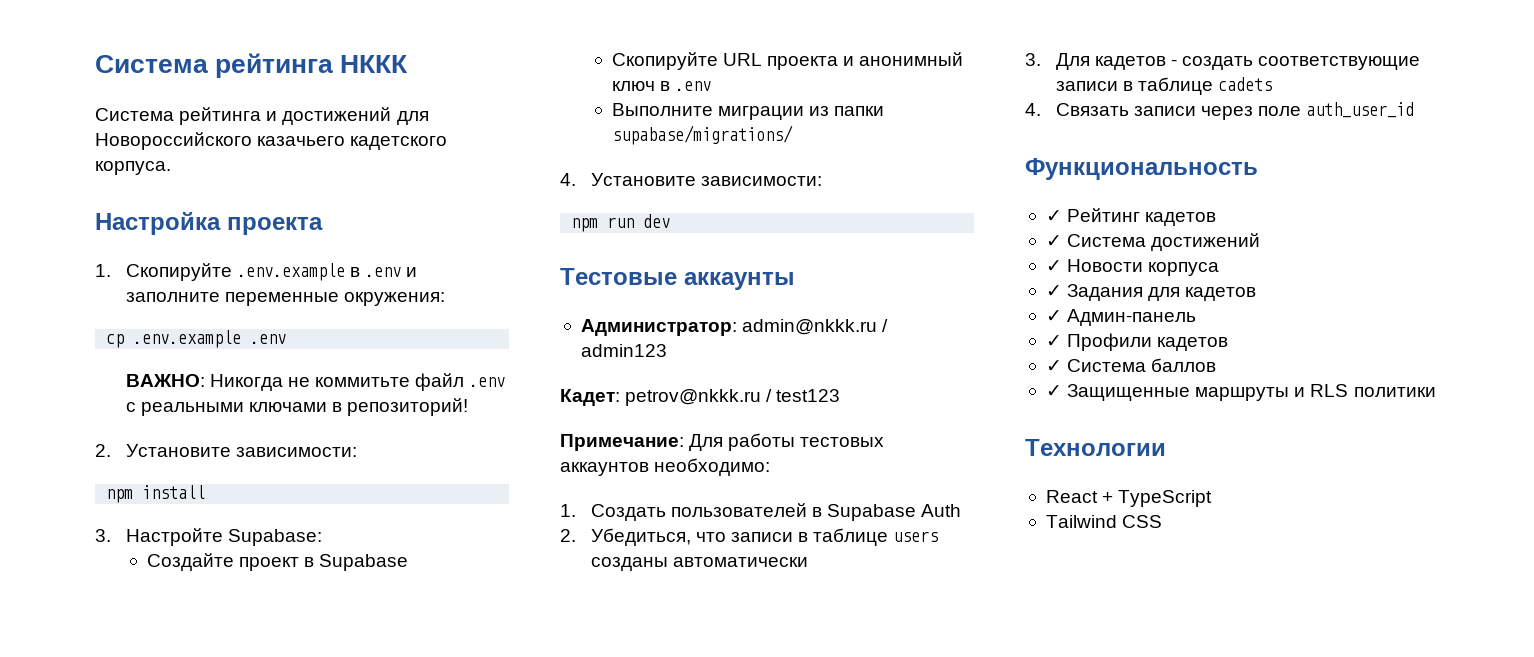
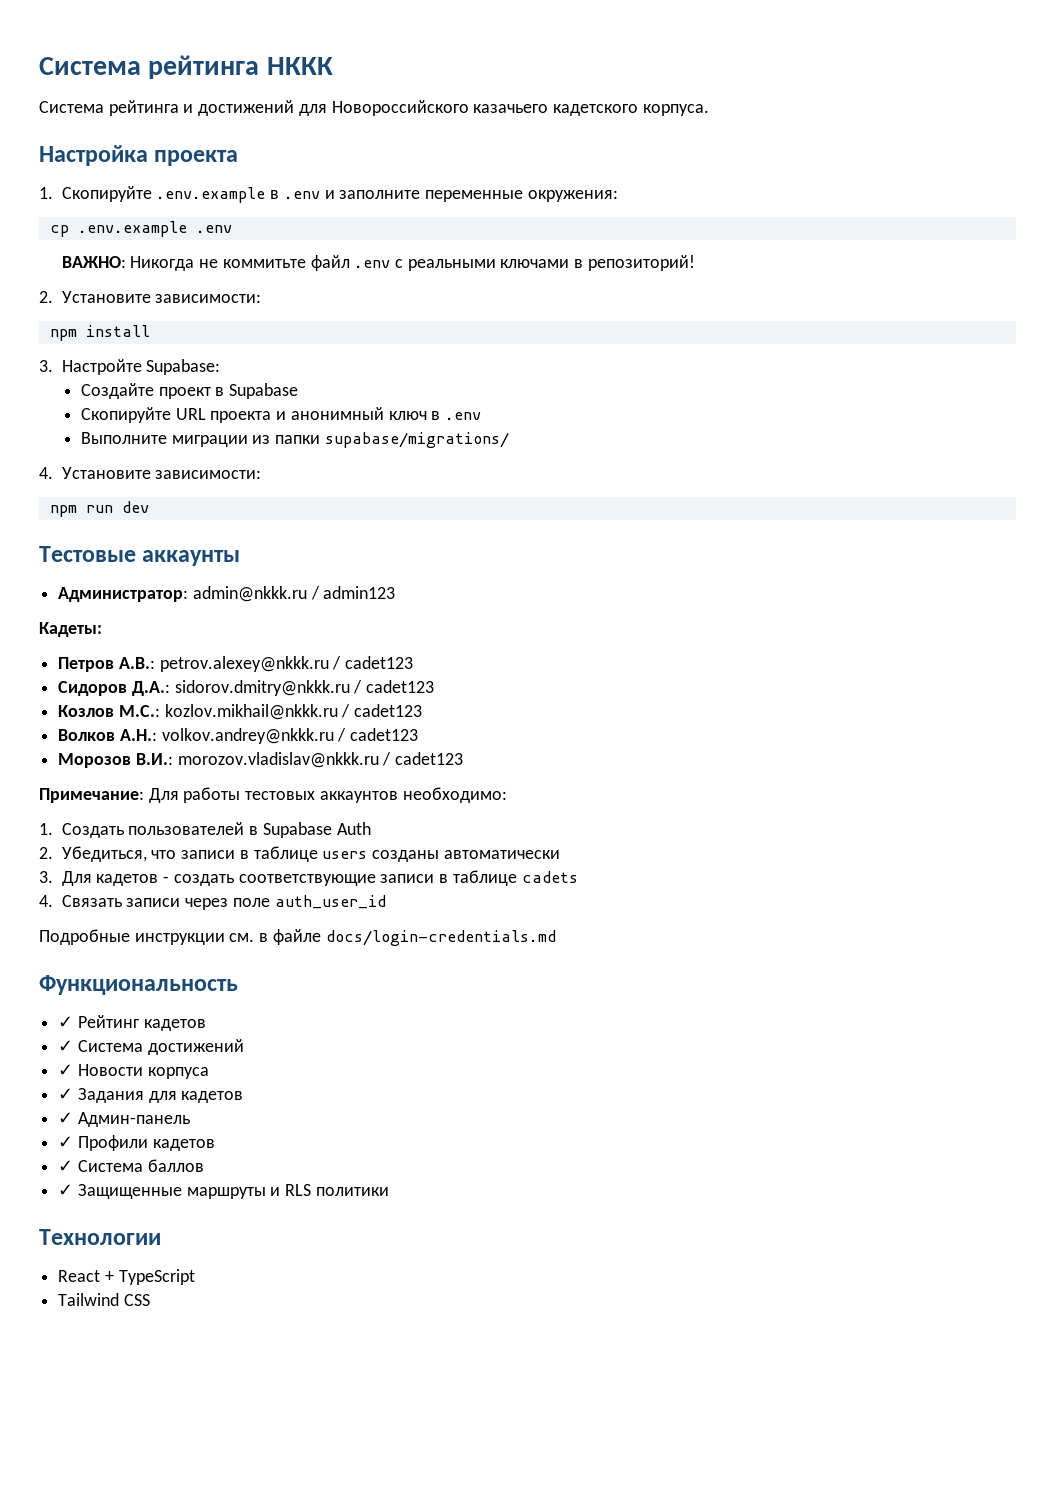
[560,389,841,406] Кадет: petrov@nkkk.ru / test123 -> [39,622,102,637] [58,656,414,672] [58,680,435,696] [58,704,423,720] [58,728,419,744] [58,752,464,768] Кадеты: // Петров А.В.: petrov.alexey@nkkk.ru / cadet123 // Сидоров Д.А.: sidorov.dmitry@nkkk.ru / cadet123 // Козлов М.С.: kozlov.mikhail@nkkk.ru / cadet123 // Волков А.Н.: volkov.andrey@nkkk.ru / cadet123 // Морозов В.И.: morozov.vladislav@nkkk.ru / cadet123
(1415, 110) none -> [39,929,556,946] // Подробные инструкции см. в файле docs/login-credentials.md

